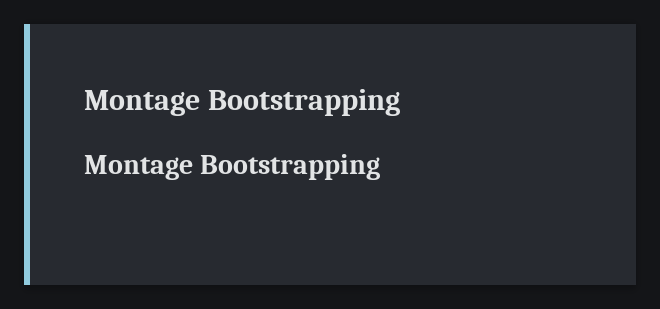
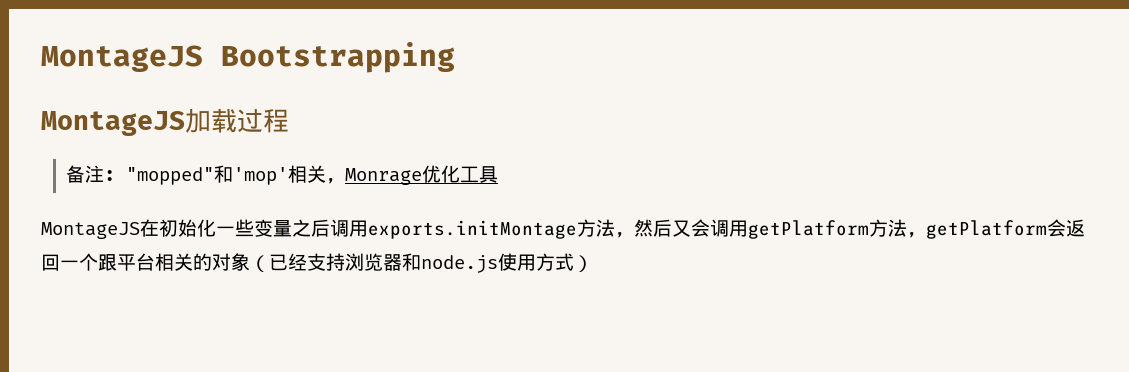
[84,90,200,116] Montage -> [41,45,203,72] MontageJS
[84,154,381,180] Montage Bootstrapping -> [41,108,289,136] [65,165,498,185] [41,219,1085,239] [41,253,593,273] MontageJS加载过程 // 备注: "mopped"和'mop'相关，Monrage优化工具 // MontageJS在初始化一些变量之后调用exports.initMontage方法，然后又会调用getPlatform方法，getPlatform会返回一个跟平台相关的对象（已经支持浏览器和node.js使用方式）

